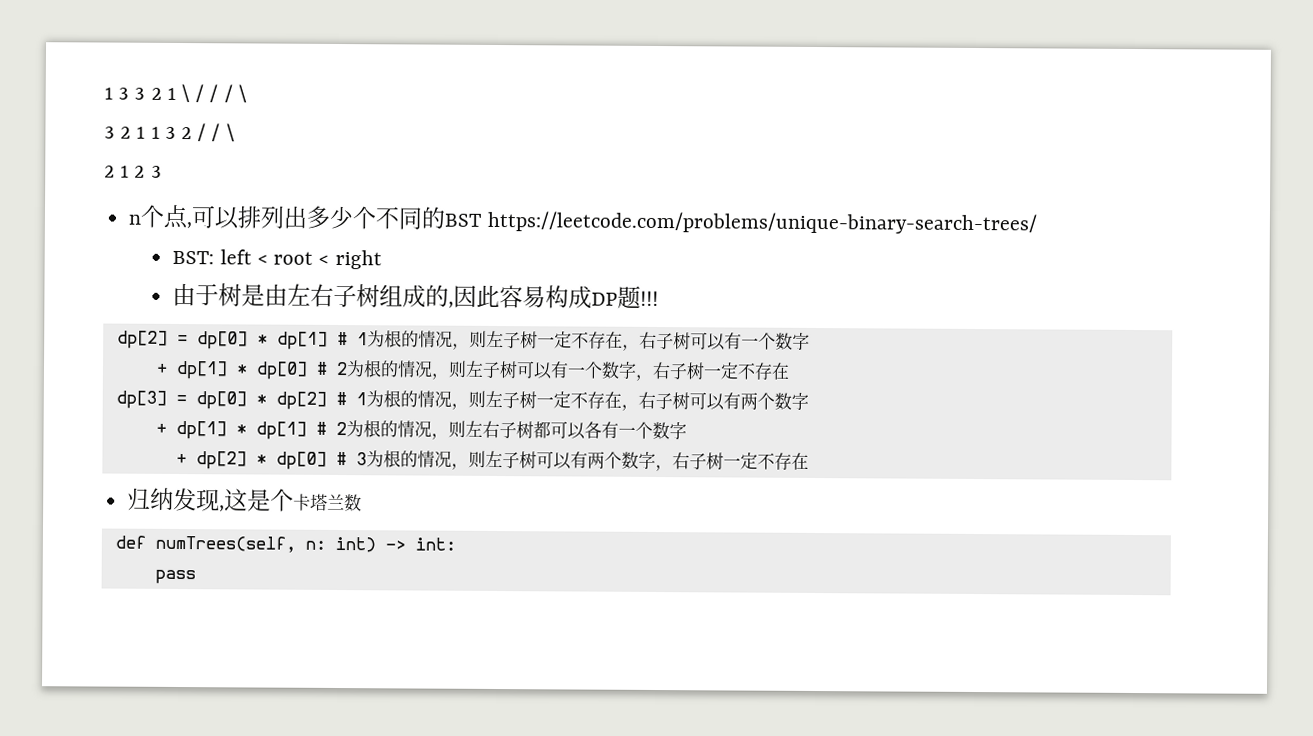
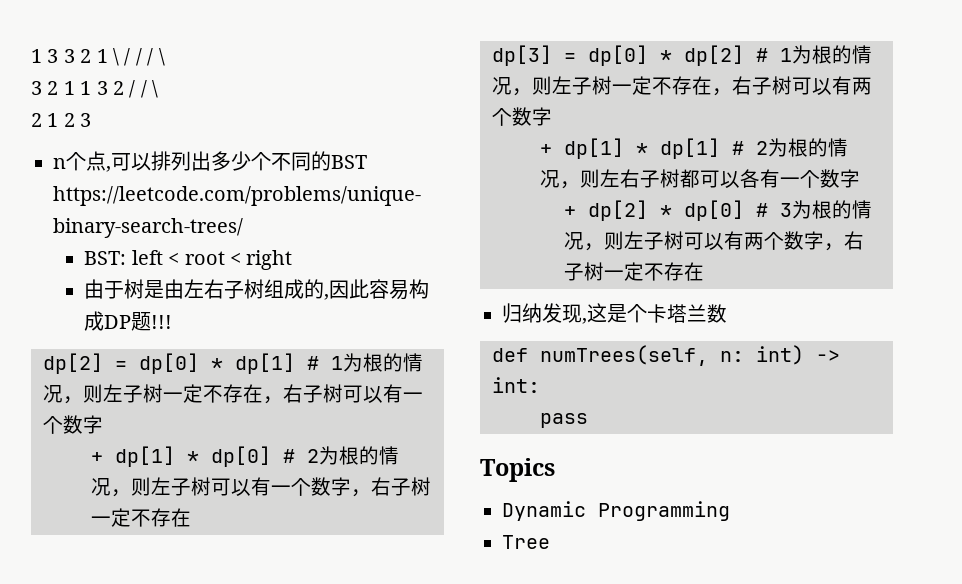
(196, 577) none -> [480,458,555,482] [502,501,730,521] [502,535,550,549] // Topics // Dynamic Programming // Tree

